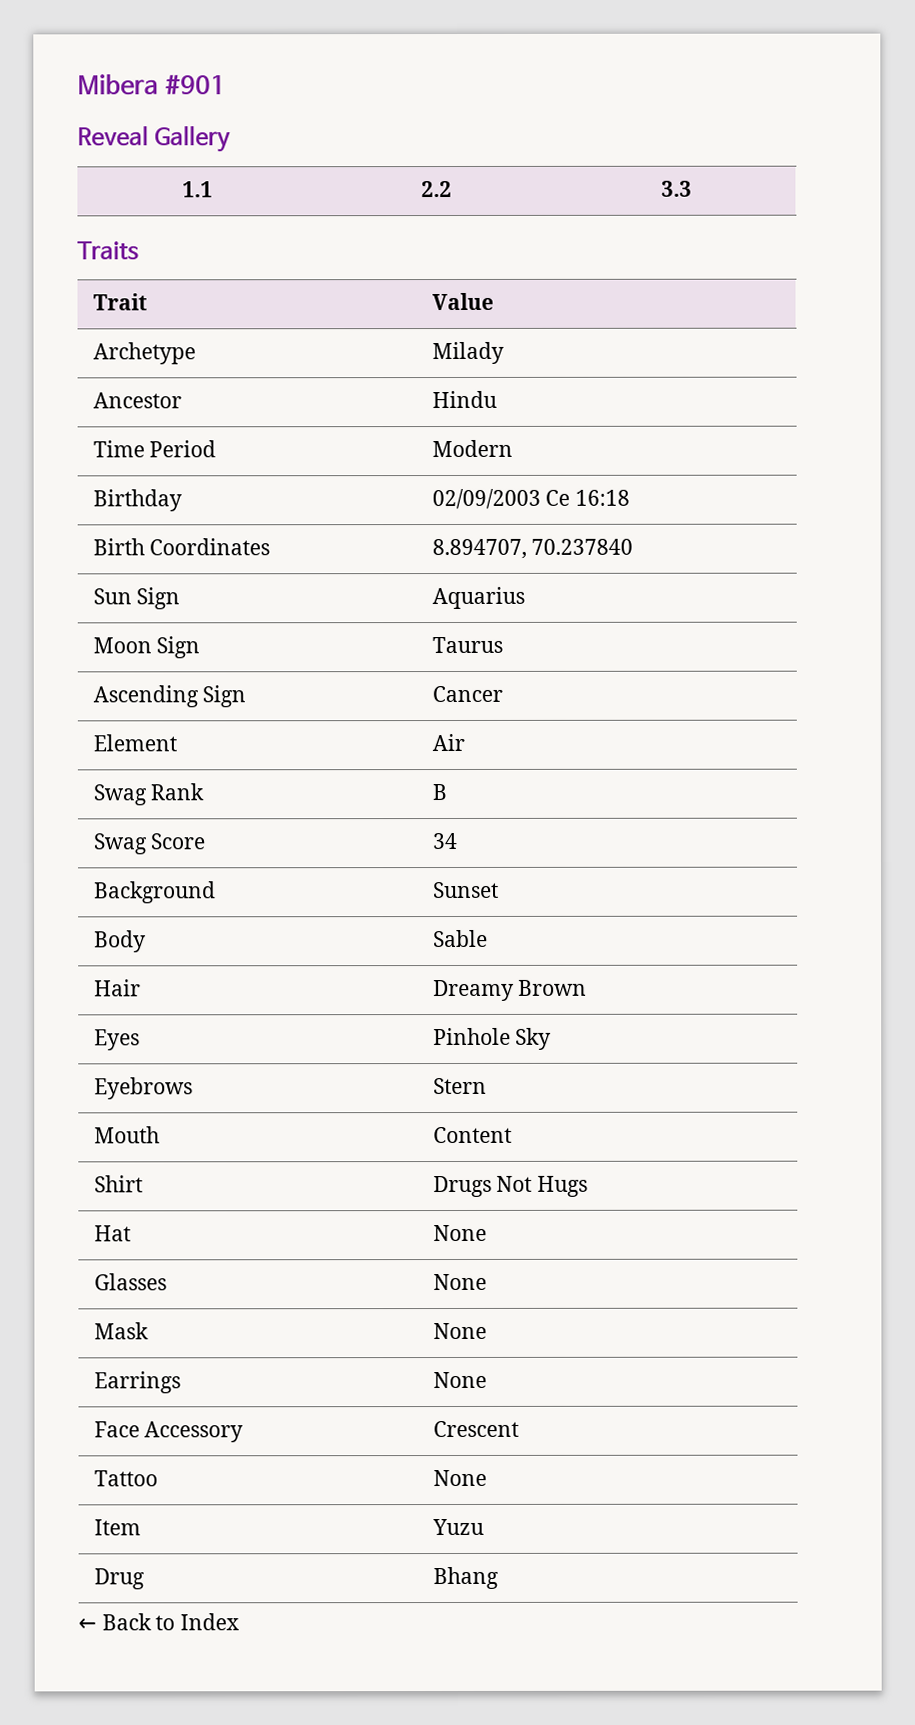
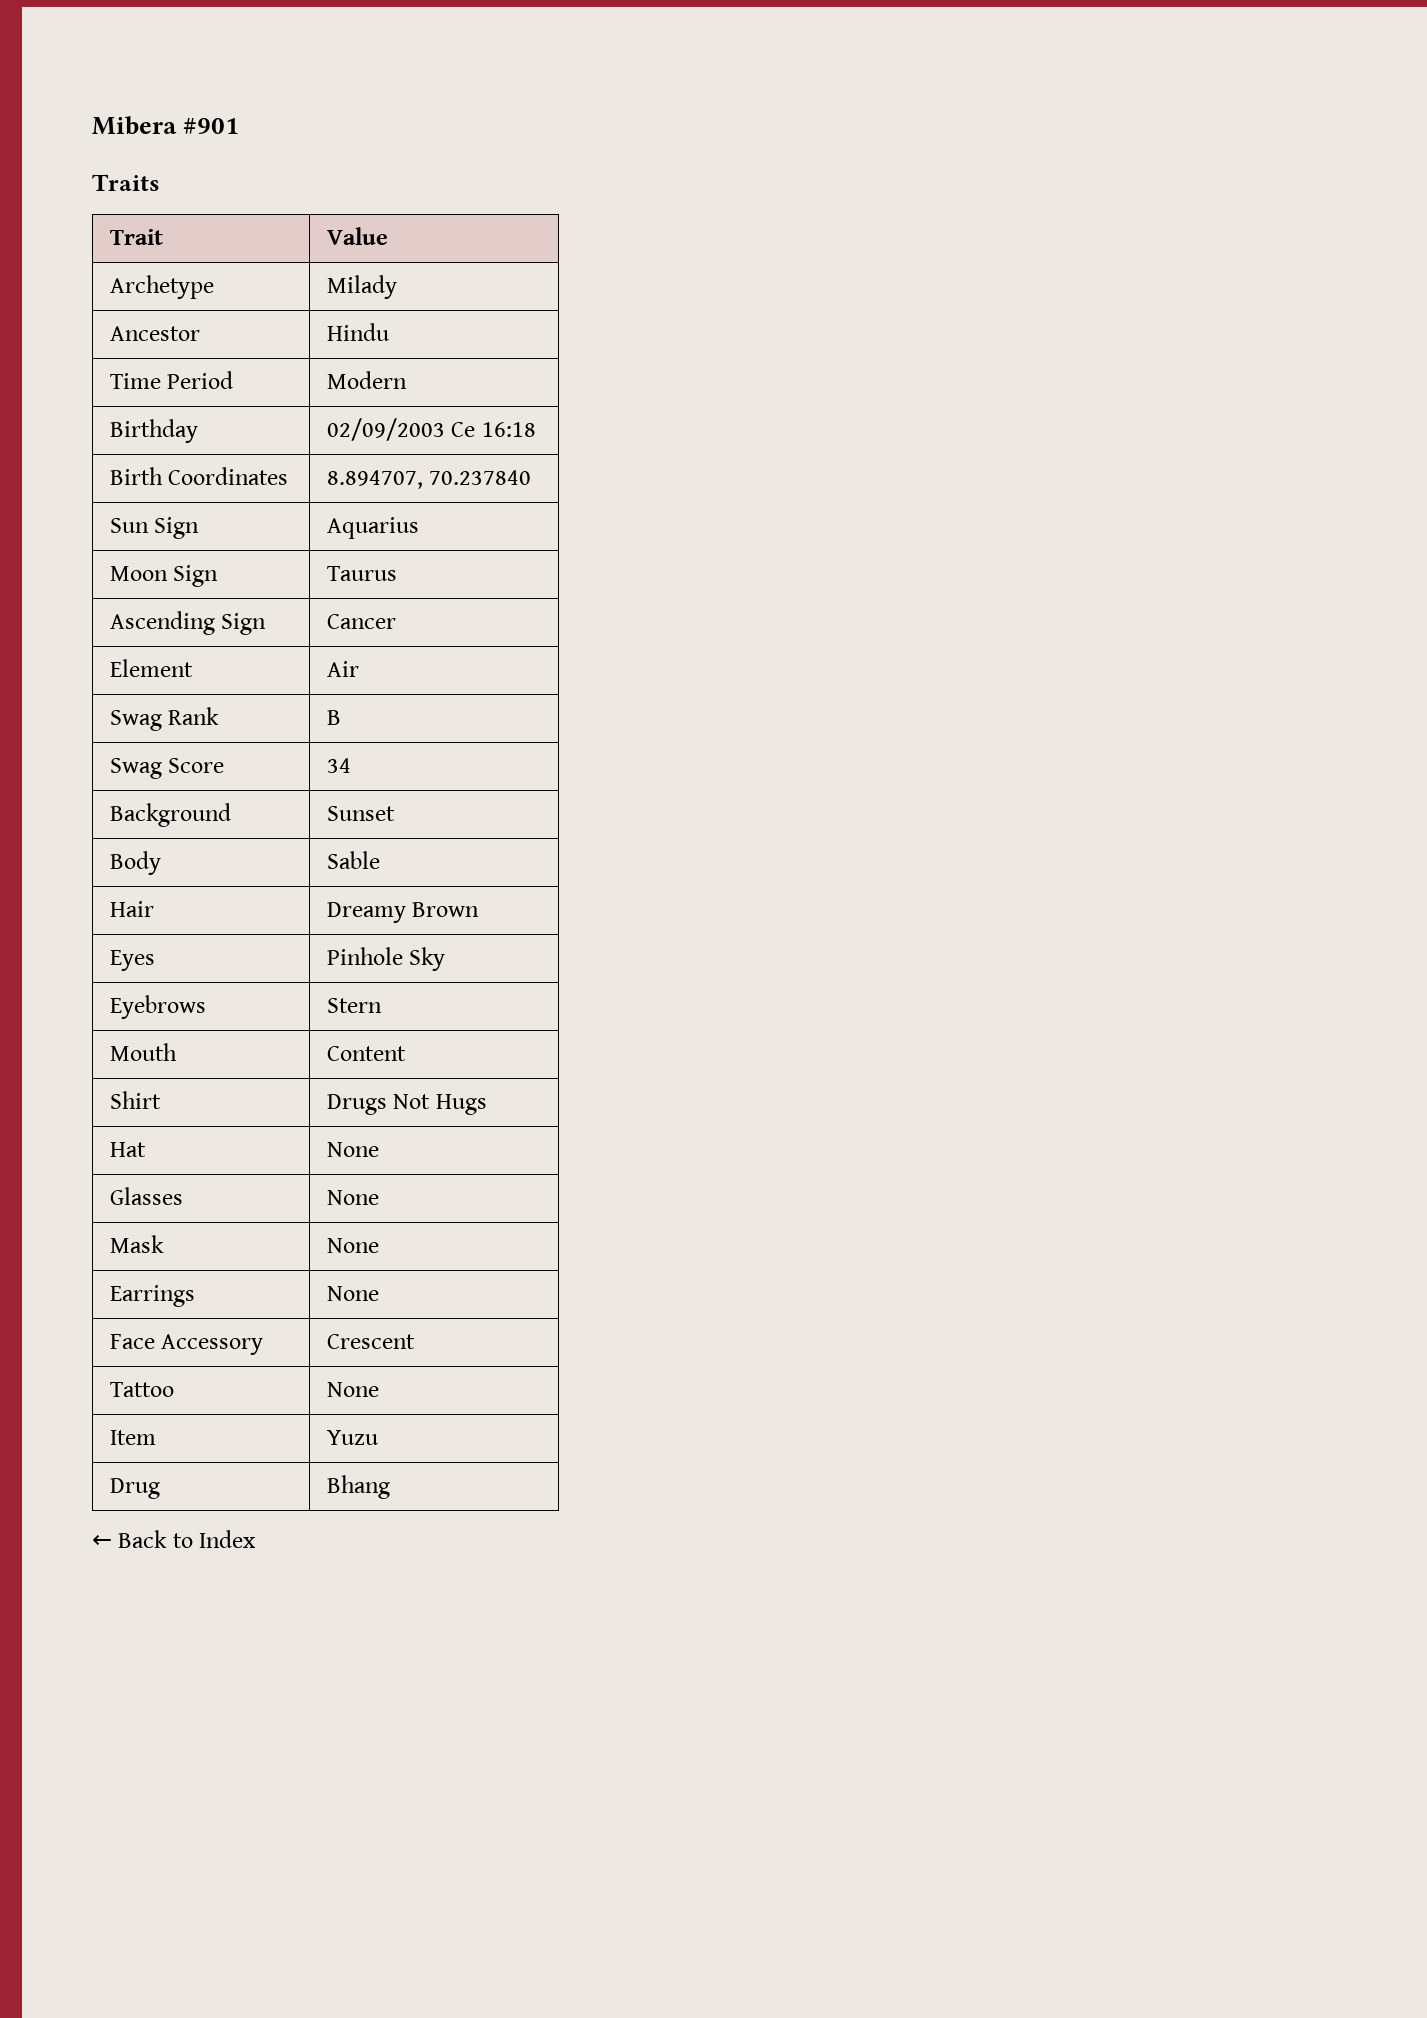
[77,125,232,153] [182,181,213,198] [421,181,452,198] [660,180,692,197] // Reveal Gallery // 1.1 | 2.2 | 3.3 -> (240, 126) none

